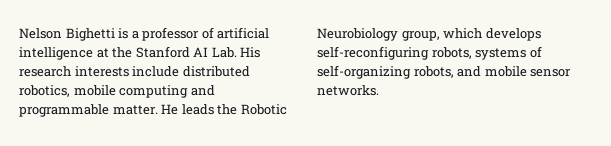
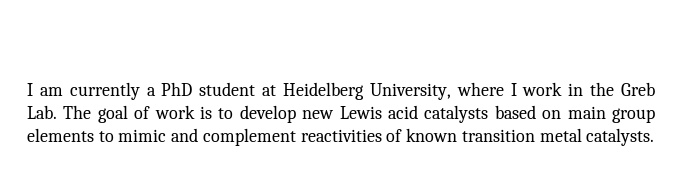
[19,27,270,41] [19,46,261,60] [19,66,250,77] [19,85,215,98] [19,104,287,117] [317,28,541,41] [317,46,542,60] [317,65,572,79] [317,85,379,96] Nelson Bighetti is a professor of artificial intelligence at the Stanford AI Lab. His research interests include distributed robotics, mobile computing and programmable matter. He leads the Robotic Neurobiology group, which develops self-reconfiguring robots, systems of self-organizing robots, and mobile sensor networks. -> [27,82,655,100] [27,105,655,123] [27,128,655,146] I am currently a PhD student at Heidelberg University, where I work in the Greb Lab. The goal of work is to develop new Lewis acid catalysts based on main group elements to mimic and complement reactivities of known transition metal catalysts.

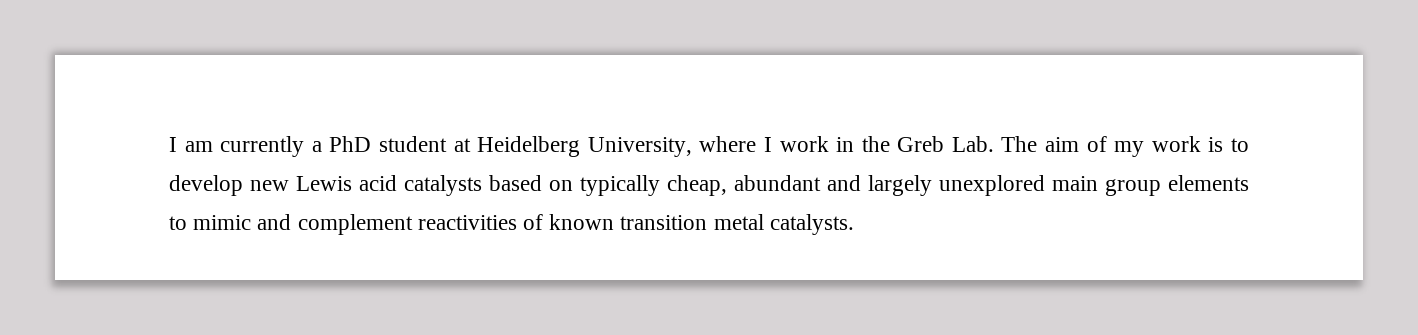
[97,105,151,123] goal of -> [1045,136,1145,157] aim of my
(562, 114) none -> [580,175,1045,196] typically cheap, abundant and largely unexplored

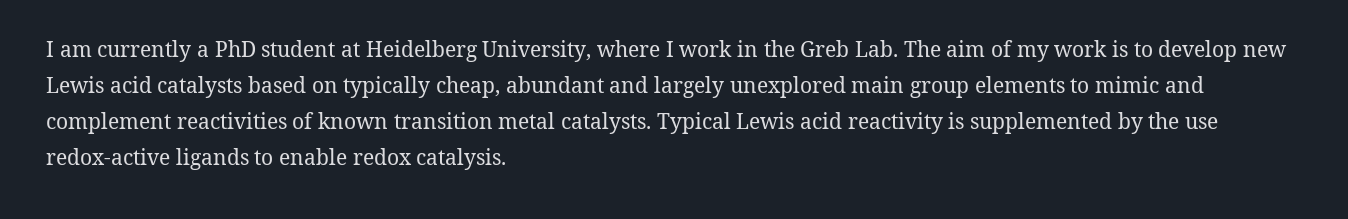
(854, 224) none -> [656,112,1219,134] [46,148,507,170] Typical Lewis acid reactivity is supplemented by the use redox-active ligands to enable redox catalysis.

